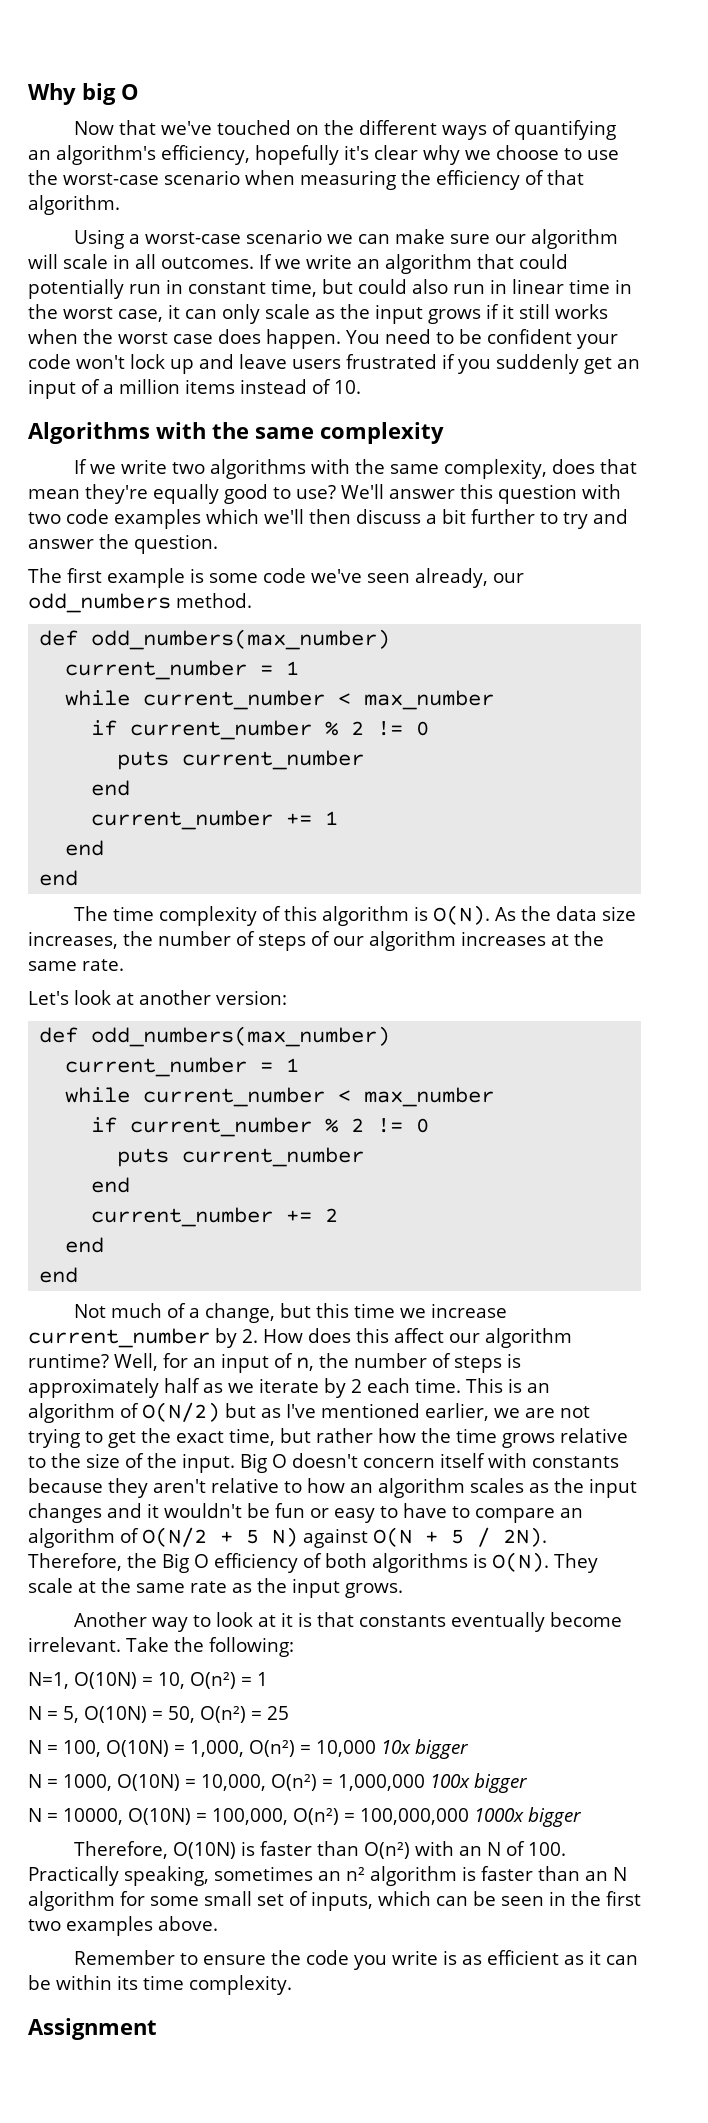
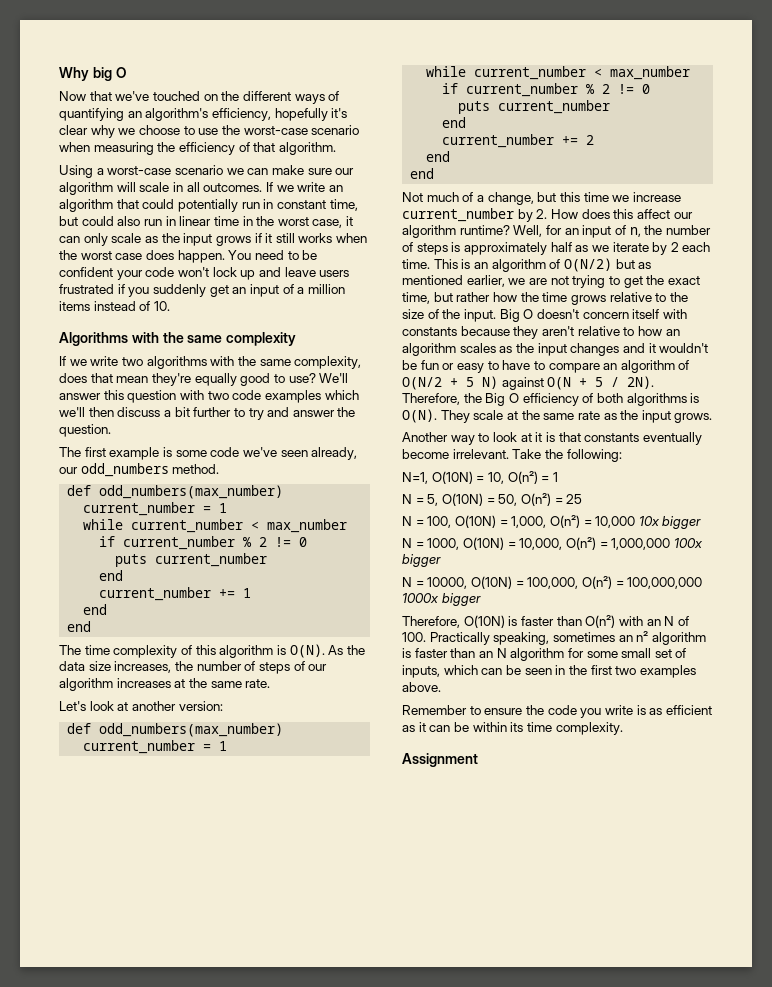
[286,1404,316,1418] I've -> (652, 265) none

